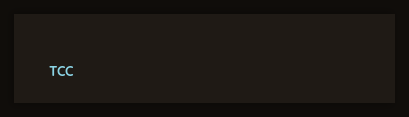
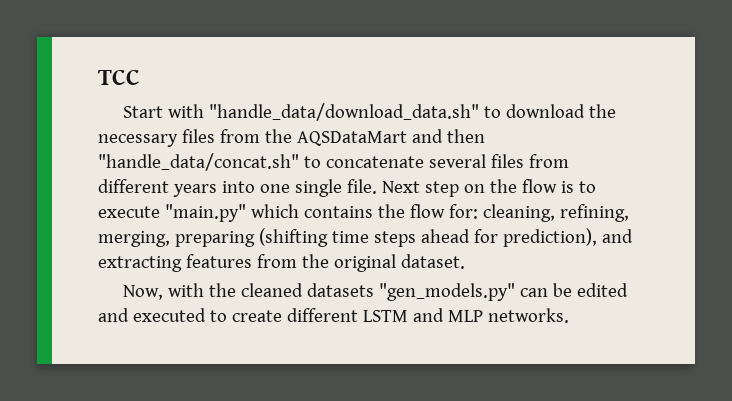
(74, 71) none -> [123,103,617,121] [98,129,485,147] [98,153,569,171] [98,179,596,197] [98,204,629,222] [98,228,633,247] [98,254,465,272] [123,283,629,301] [98,308,569,323] // Start with "handle_data/download_data.sh" to download the necessary files from the AQSDataMart and then "handle_data/concat.sh" to concatenate several files from different years into one single file. Next step on the flow is to execute "main.py" which contains the flow for: cleaning, refining, merging, preparing (shifting time steps ahead for prediction), and extracting features from the original dataset. // Now, with the cleaned datasets "gen_models.py" can be edited and executed to create different LSTM and MLP networks.

